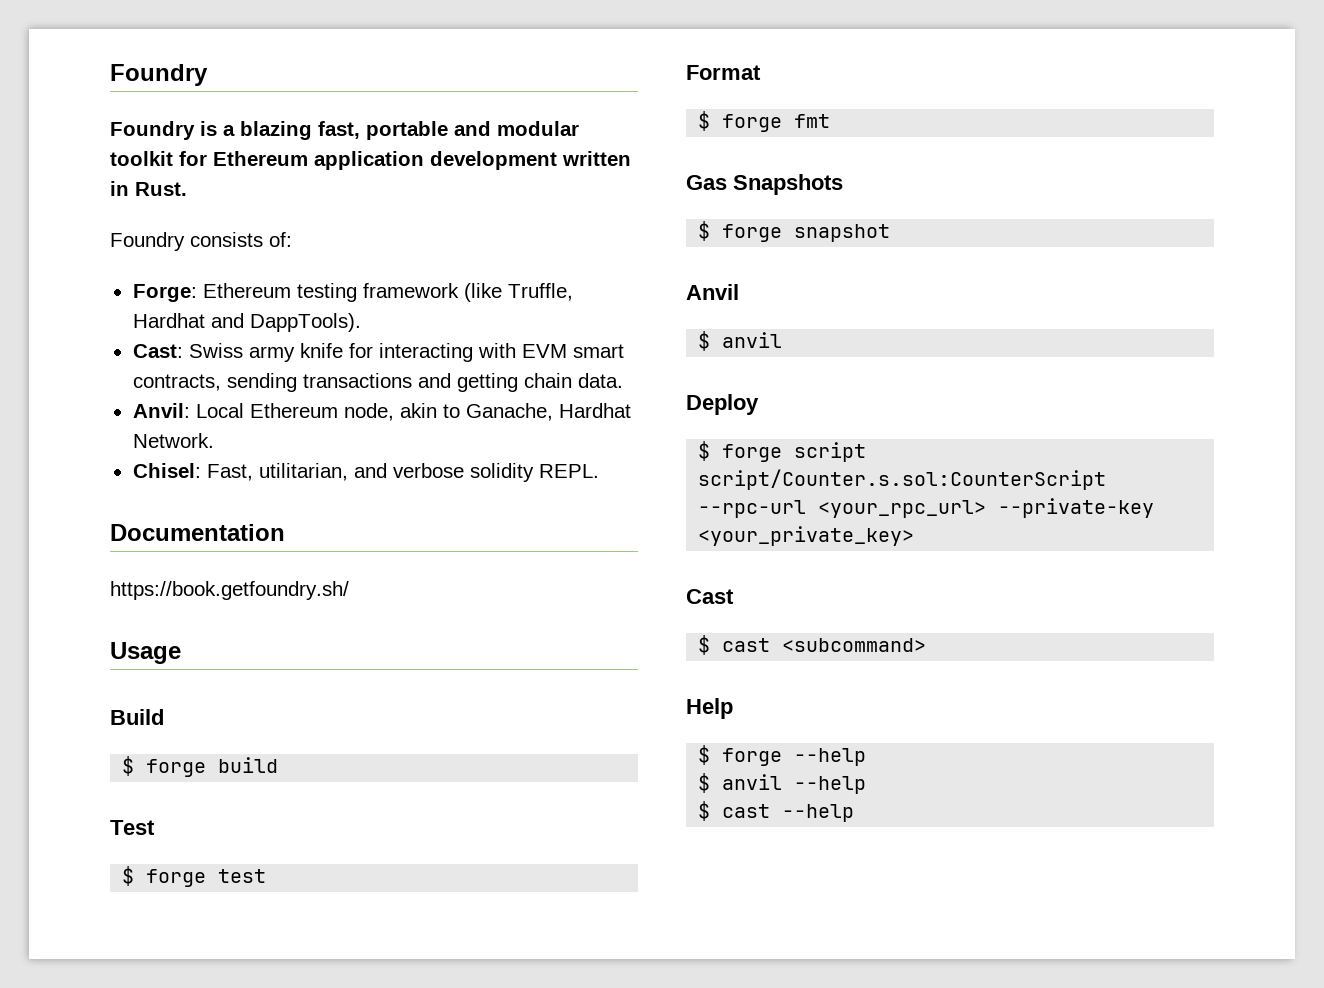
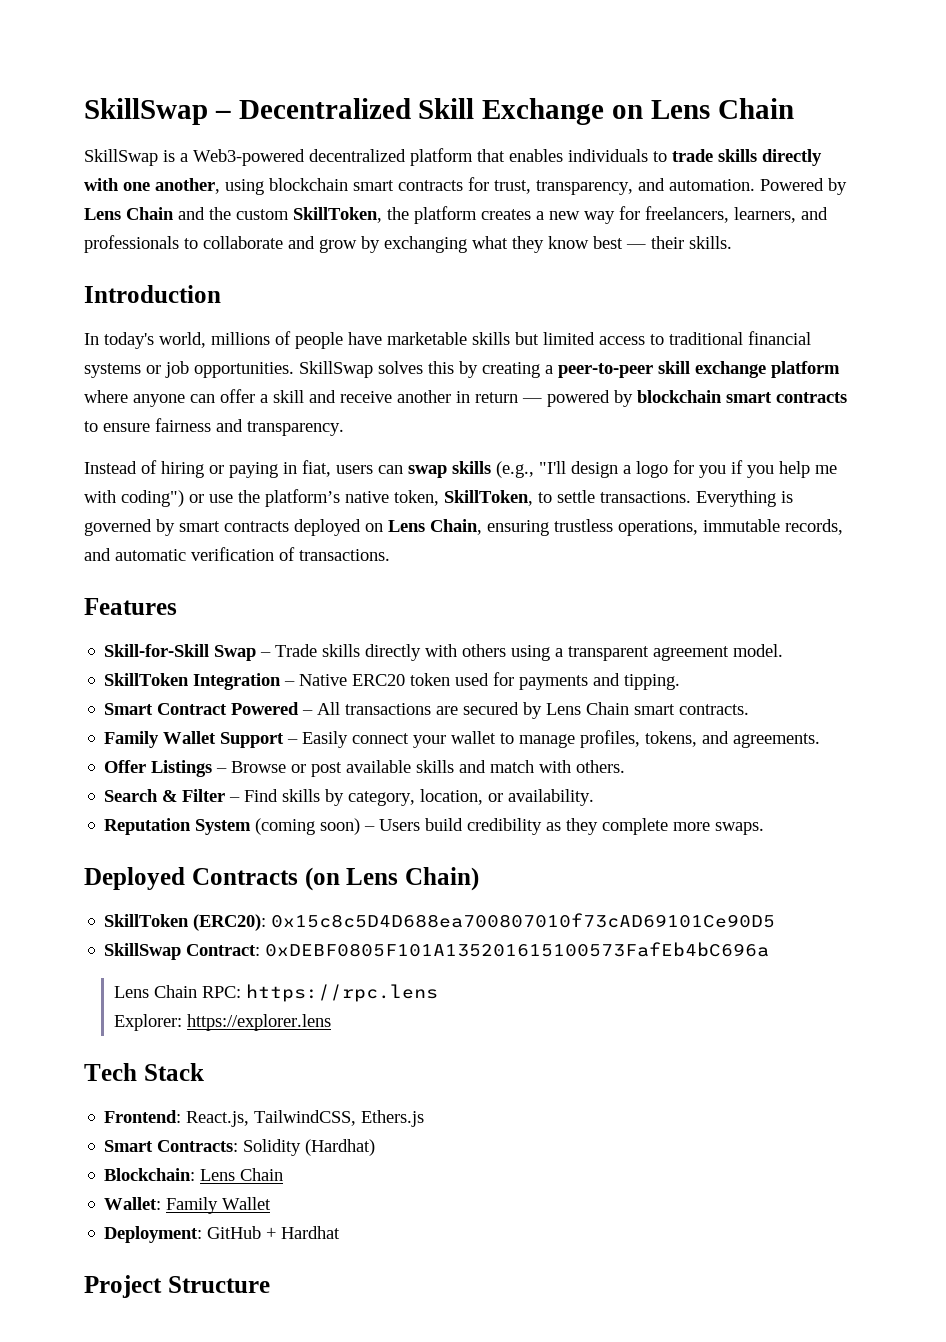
[110,64,208,86] [110,121,579,140] [110,151,631,170] [110,181,187,196] [110,232,292,251] [132,283,573,302] [132,313,361,332] [132,343,624,362] [132,373,623,392] [132,403,631,421] [132,433,214,448] [132,463,599,482] [110,524,285,541] [110,581,349,600] [110,642,181,664] [110,709,164,725] [122,756,279,777] [110,820,155,835] [122,866,267,887] [686,65,761,80] [698,111,831,132] [686,174,843,195] [698,221,891,242] [686,284,739,300] [698,331,783,351] [686,394,759,415] [698,441,867,462] [698,469,1107,490] [698,498,1155,518] [698,526,915,546] [686,589,734,604] [698,635,927,655] [686,698,733,719] [698,745,867,766] [698,773,867,794] [698,801,855,822] Foundry // Foundry is a blazing fast, portable and modular toolkit for Ethereum application development written in Rust. // Foundry consists of: // Forge: Ethereum testing framework (like Truffle, Hardhat and DappTools). // Cast: Swiss army knife for interacting with EVM smart contracts, sending transactions and getting chain data. // Anvil: Local Ethereum node, akin to Ganache, Hardhat Network. // Chisel: Fast, utilitarian, and verbose solidity REPL. // Documentation // https://book.getfoundry.sh/ // Usage // Build // $ forge build // Test // $ forge test // Format // $ forge fmt // Gas Snapshots // $ forge snapshot // Anvil // $ anvil // Deploy // $ forge script script/Counter.s.sol:CounterScript --rpc-url <your_rpc_url> --private-key <your_private_key> // Cast // $ cast <subcommand> // Help // $ forge --help // $ anvil --help // $ cast --help -> [84,98,794,125] [84,148,822,166] [84,177,847,195] [84,206,828,224] [84,235,732,253] [84,285,221,303] [84,331,811,349] [84,361,840,378] [84,389,847,407] [84,418,344,436] [84,460,837,478] [84,489,793,507] [84,519,843,536] [84,547,390,561] [84,598,177,615] [104,644,784,661] [104,672,681,690] [104,702,750,719] [104,730,821,748] [104,760,626,777] [104,789,595,806] [104,818,765,835] [84,867,479,891] [104,913,776,931] [104,942,770,960] [114,984,439,1002] [114,1014,332,1031] [84,1063,204,1081] [104,1110,425,1127] [104,1139,376,1156] [104,1168,284,1181] [104,1197,272,1214] [104,1226,341,1243] [84,1275,270,1298] SkillSwap – Decentralized Skill Exchange on Lens Chain // SkillSwap is a Web3-powered decentralized platform that enables individuals to trade skills directly with one another, using blockchain smart contracts for trust, transparency, and automation. Powered by Lens Chain and the custom SkillToken, the platform creates a new way for freelancers, learners, and professionals to collaborate and grow by exchanging what they know best — their skills. // Introduction // In today's world, millions of people have marketable skills but limited access to traditional financial systems or job opportunities. SkillSwap solves this by creating a peer-to-peer skill exchange platform where anyone can offer a skill and receive another in return — powered by blockchain smart contracts to ensure fairness and transparency. // Instead of hiring or paying in fiat, users can swap skills (e.g., "I'll design a logo for you if you help me with coding") or use the platform’s native token, SkillToken, to settle transactions. Everything is governed by smart contracts deployed on Lens Chain, ensuring trustless operations, immutable records, and automatic verification of transactions. // Features // Skill-for-Skill Swap – Trade skills directly with others using a transparent agreement model. // SkillToken Integration – Native ERC20 token used for payments and tipping. // Smart Contract Powered – All transactions are secured by Lens Chain smart contracts. // Family Wallet Support – Easily connect your wallet to manage profiles, tokens, and agreements. // Offer Listings – Browse or post available skills and match with others. // Search & Filter – Find skills by category, location, or availability. // Reputation System (coming soon) – Users build credibility as they complete more swaps. // Deployed Contracts (on Lens Chain) // SkillToken (ERC20): 0x15c8c5D4D688ea700807010f73cAD69101Ce90D5 // SkillSwap Contract: 0xDEBF0805F101A135201615100573FafEb4bC696a // Lens Chain RPC: https://rpc.lens // Explorer: https://explorer.lens // Tech Stack // Frontend: React.js, TailwindCSS, Ethers.js // Smart Contracts: Solidity (Hardhat) // Blockchain: Lens Chain // Wallet: Family Wallet // Deployment: GitHub + Hardhat // Project Structure

